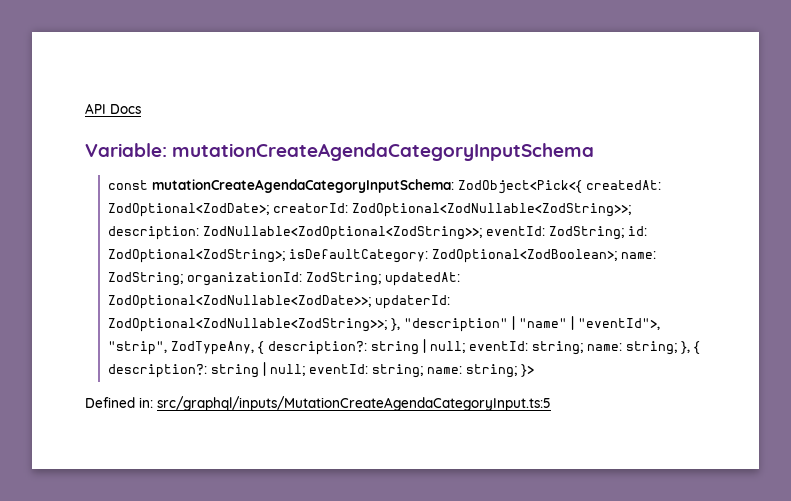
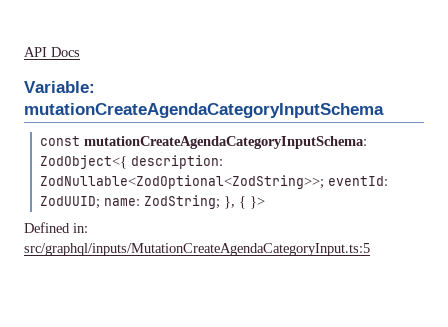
[457,180,661,194] [107,203,631,217] [107,226,647,240] [107,249,656,263] [107,272,460,286] [107,295,450,309] [107,316,660,332] [107,339,700,355] [107,362,517,378] ZodObject<Pick<{ createdAt: ZodOptional<ZodDate>; creatorId: ZodOptional<ZodNullable<ZodString>>; description: ZodNullable<ZodOptional<ZodString>>; eventId: ZodString; id: ZodOptional<ZodString>; isDefaultCategory: ZodOptional<ZodBoolean>; name: ZodString; organizationId: ZodString; updatedAt: ZodOptional<ZodNullable<ZodDate>>; updaterId: ZodOptional<ZodNullable<ZodString>>; }, "description" | "name" | "eventId">, "strip", ZodTypeAny, { description?: string | null; eventId: string; name: string; }, { description?: string | null; eventId: string; name: string; -> [40,155,224,169] [40,175,389,189] [40,195,247,209] ZodObject<{ description: ZodNullable<ZodOptional<ZodString>>; eventId: ZodUUID; name: ZodString; }, {

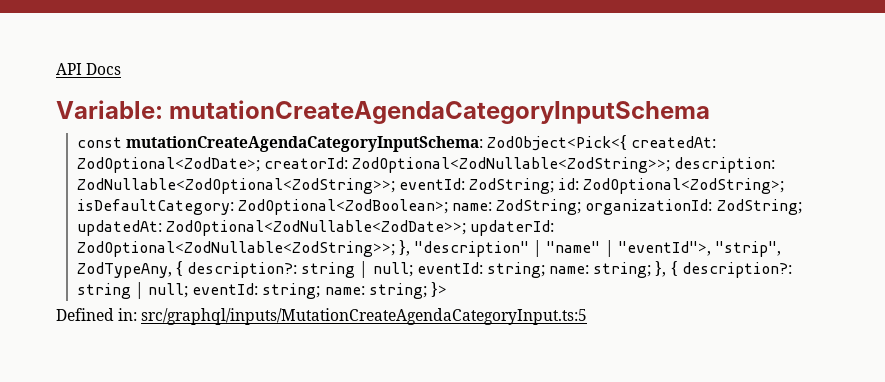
[40,155,224,169] [40,175,389,189] [40,195,247,209] ZodObject<{ description: ZodNullable<ZodOptional<ZodString>>; eventId: ZodUUID; name: ZodString; }, { -> [486,135,717,151] [76,157,776,173] [76,178,785,194] [76,199,802,215] [76,220,554,236] [76,240,781,257] [76,261,792,278] [76,282,427,299] ZodObject<Pick<{ createdAt: ZodOptional<ZodDate>; creatorId: ZodOptional<ZodNullable<ZodString>>; description: ZodNullable<ZodOptional<ZodString>>; eventId: ZodString; id: ZodOptional<ZodString>; isDefaultCategory: ZodOptional<ZodBoolean>; name: ZodString; organizationId: ZodString; updatedAt: ZodOptional<ZodNullable<ZodDate>>; updaterId: ZodOptional<ZodNullable<ZodString>>; }, "description" | "name" | "eventId">, "strip", ZodTypeAny, { description?: string | null; eventId: string; name: string; }, { description?: string | null; eventId: string; name: string;

